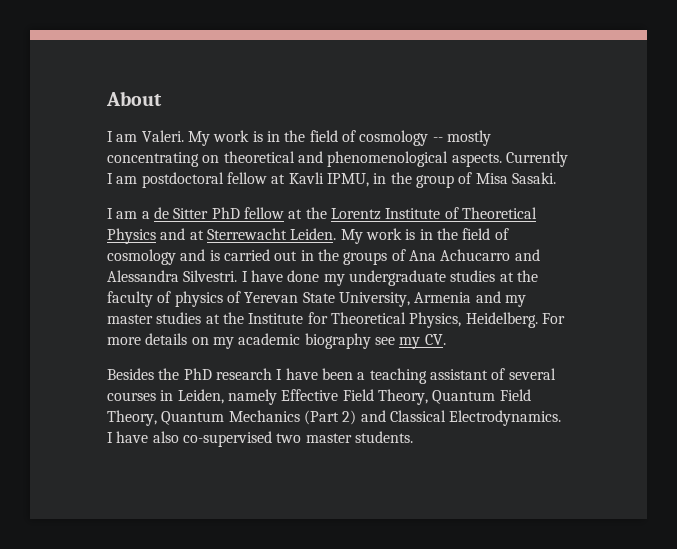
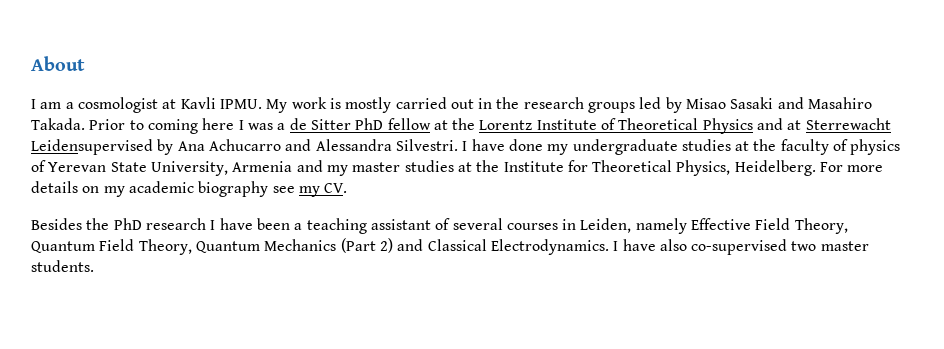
[141,130,491,146] [107,151,568,167] [107,172,556,188] [107,208,138,219] Valeri. My work is in the field of cosmology -- mostly concentrating on theoretical and phenomenological aspects. Currently I am postdoctoral fellow at Kavli IPMU, in the group of Misa Sasaki. // I am -> [65,97,873,113] [31,118,273,134] a cosmologist at Kavli IPMU. My work is mostly carried out in the research groups led by Misao Sasaki and Masahiro Takada. Prior to coming here I was
[290,228,509,244] [107,249,406,265] Leiden. My work is in the field of cosmology and is carried out in the groups of -> [31,139,174,155] Leidensupervised by

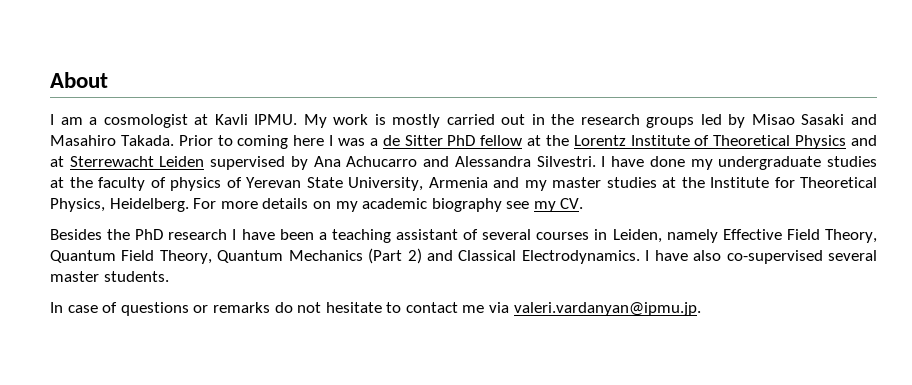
[31,139,153,155] Leidensupervised -> [159,156,286,170] Leiden supervised
[791,241,817,251] two -> [828,250,878,261] several
(94, 266) none -> [50,302,701,316] // In case of questions or remarks do not hesitate to contact me via valeri.vardanyan@ipmu.jp.

